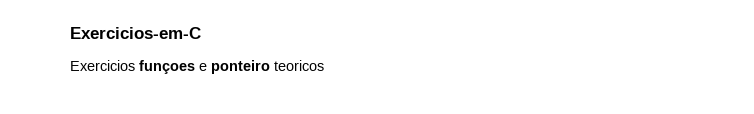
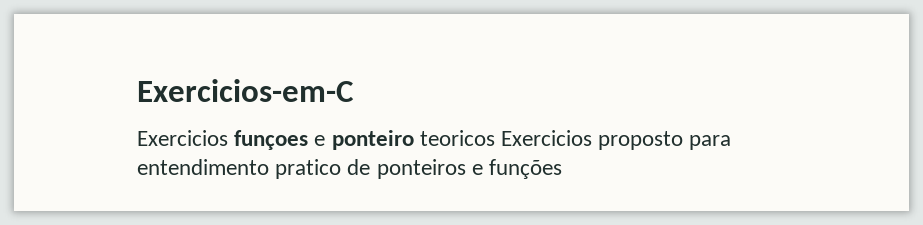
(324, 65) none -> [501,130,732,150] [137,159,563,179] Exercicios proposto para entendimento pratico de ponteiros e funções

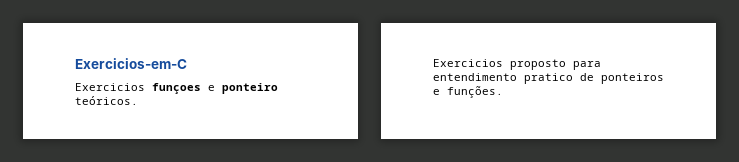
[419,130,495,146] teoricos -> [75,96,138,105] teóricos. //
[489,159,563,179] funções -> [447,86,503,98] funções.

